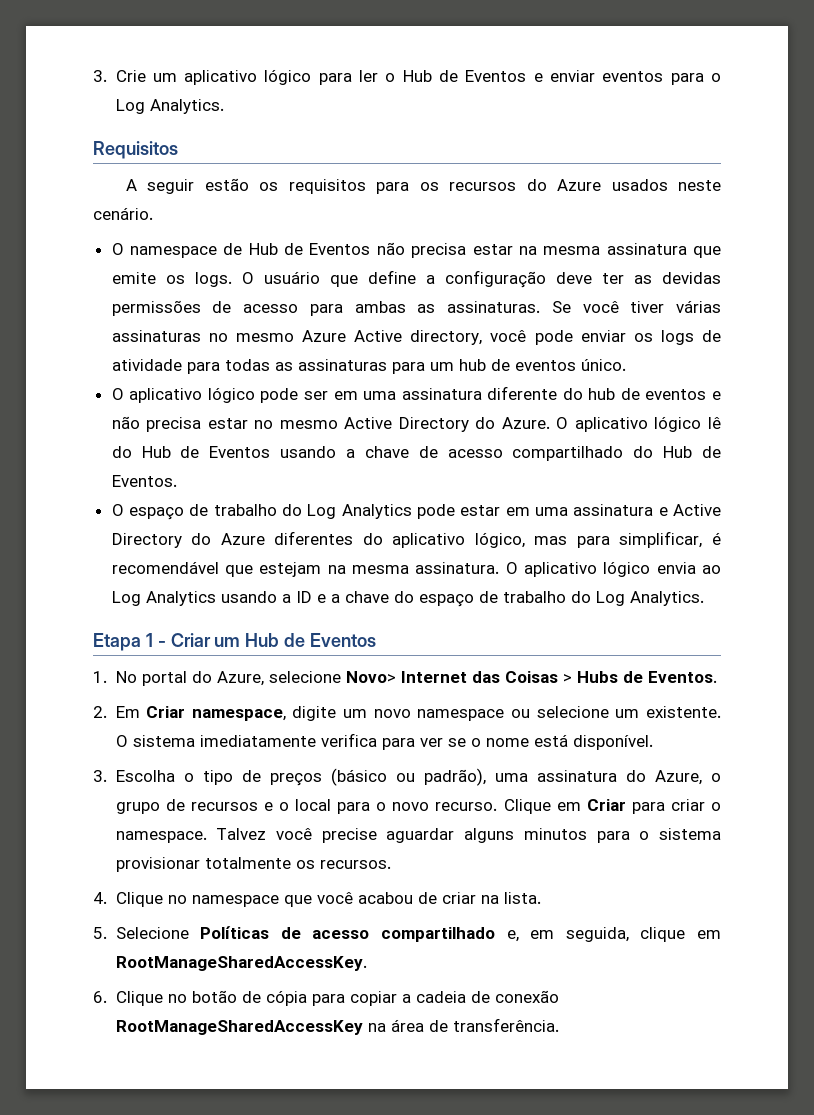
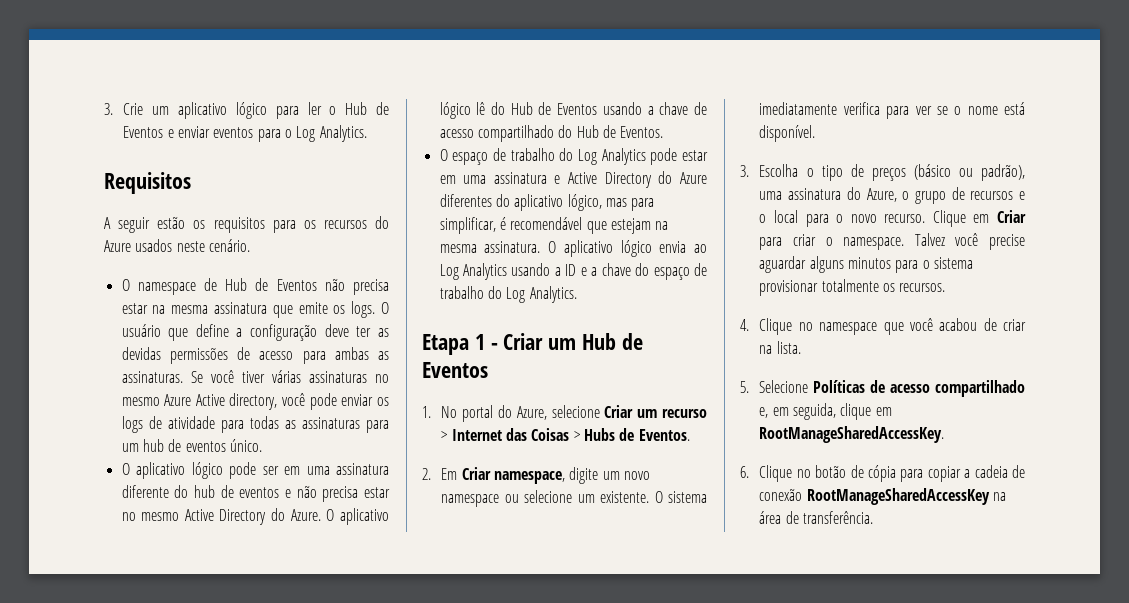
[345,671,396,683] Novo> -> [604,405,707,418] [441,431,448,441] Criar um recurso >

